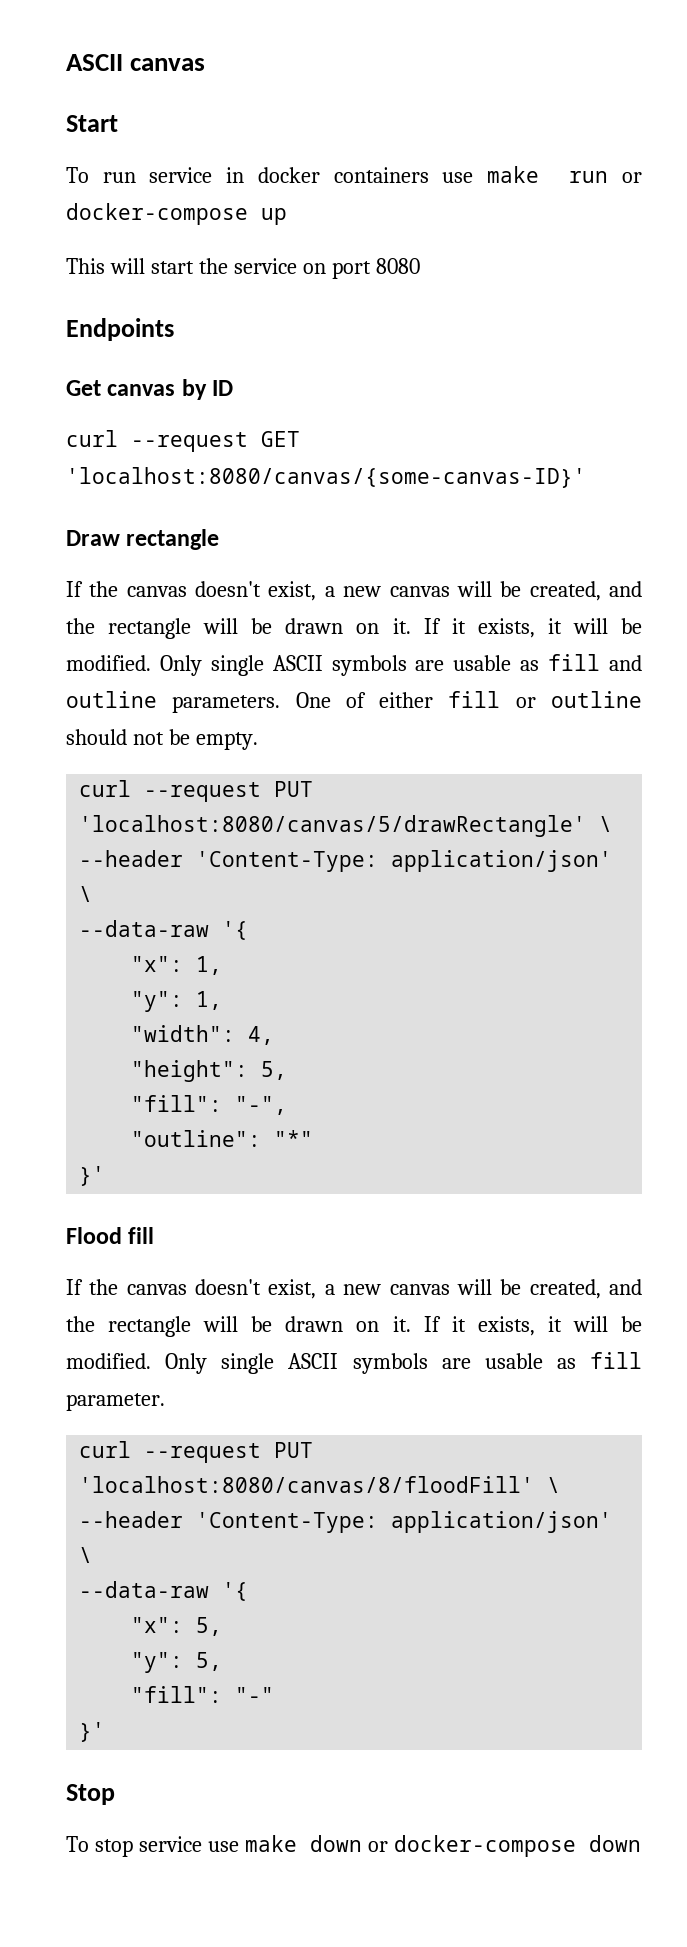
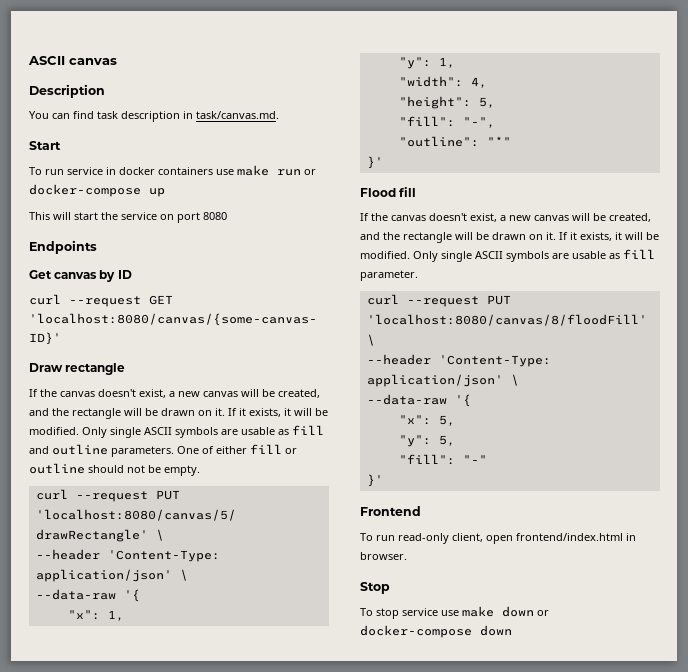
(206, 64) none -> [29,84,105,98] [29,111,279,122] // Description // You can find task description in task/canvas.md.
(106, 1732) none -> [360,506,421,516] [360,533,636,544] [360,552,407,560] // Frontend // To run read-only client, open frontend/index.html in browser.

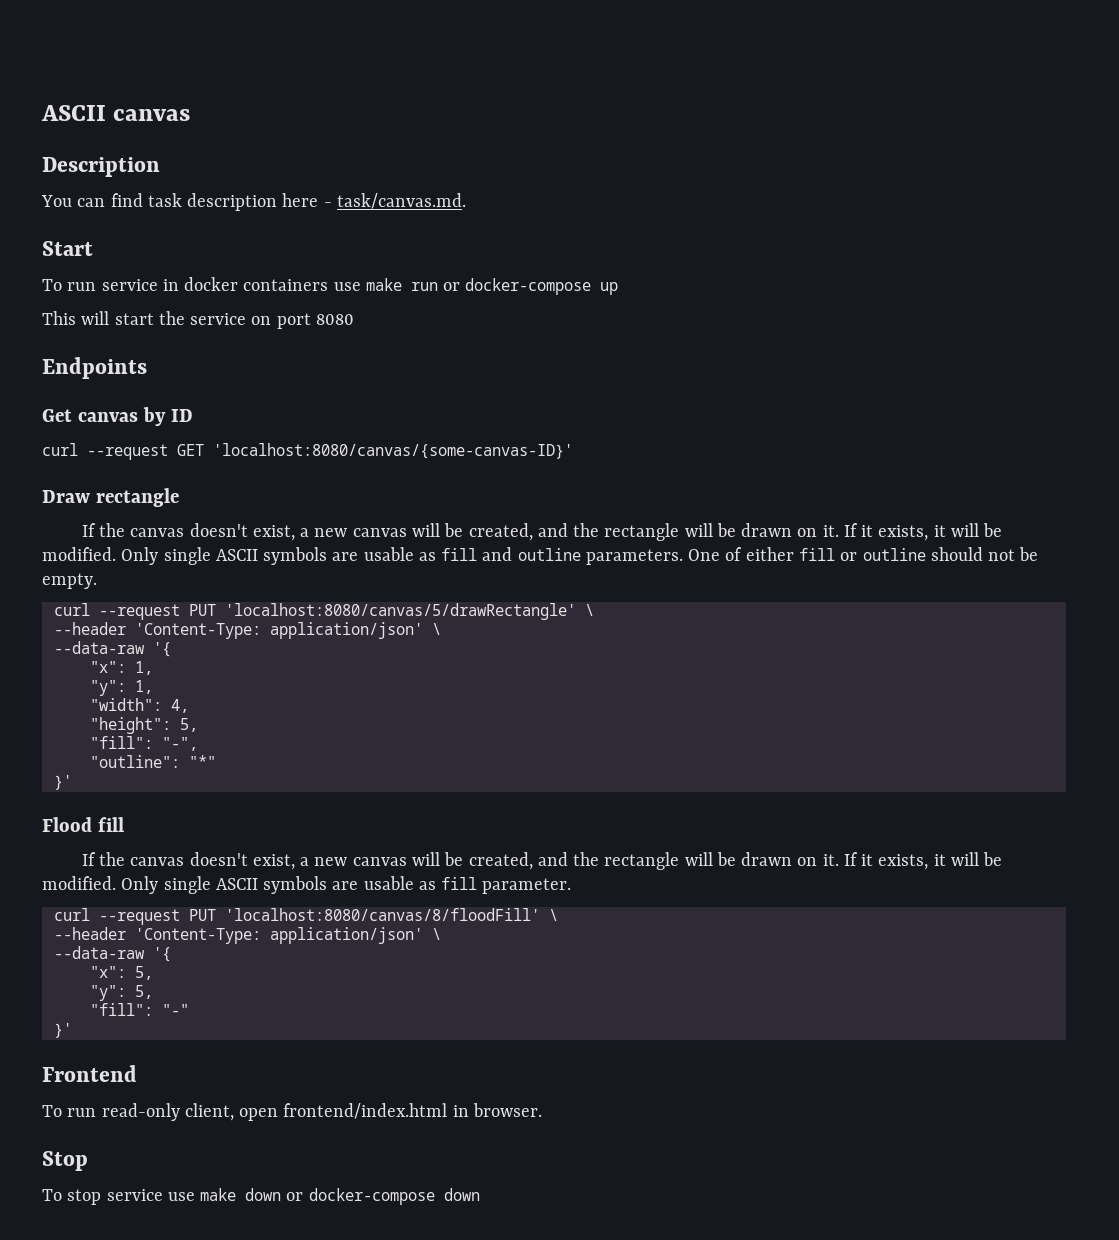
[183,111,193,119] in -> [282,193,332,207] here -

